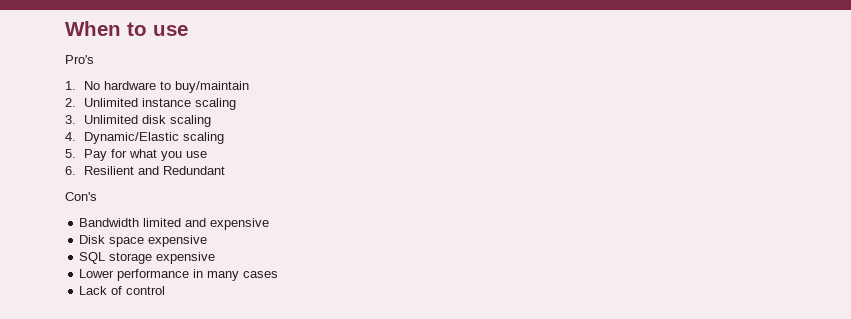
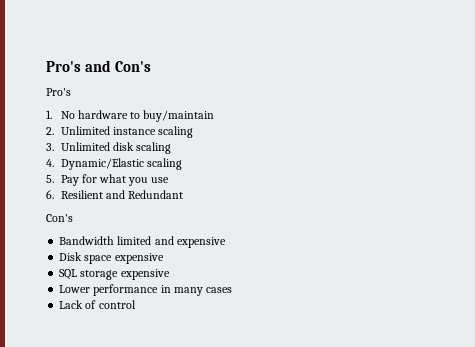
[65,21,188,36] When to use -> [46,60,152,72] Pro's and Con's

